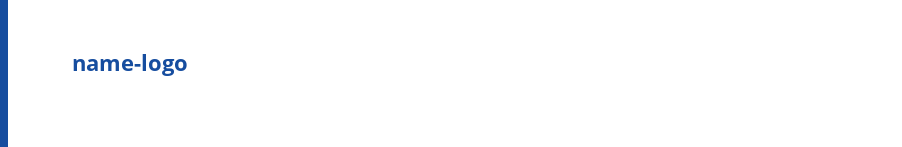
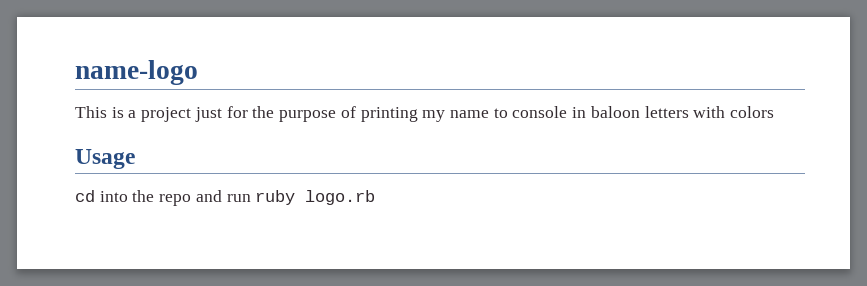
(188, 65) none -> [75,106,775,122] [75,149,135,169] [75,190,376,206] // This is a project just for the purpose of printing my name to console in baloon letters with colors // Usage // cd into the repo and run ruby logo.rb

